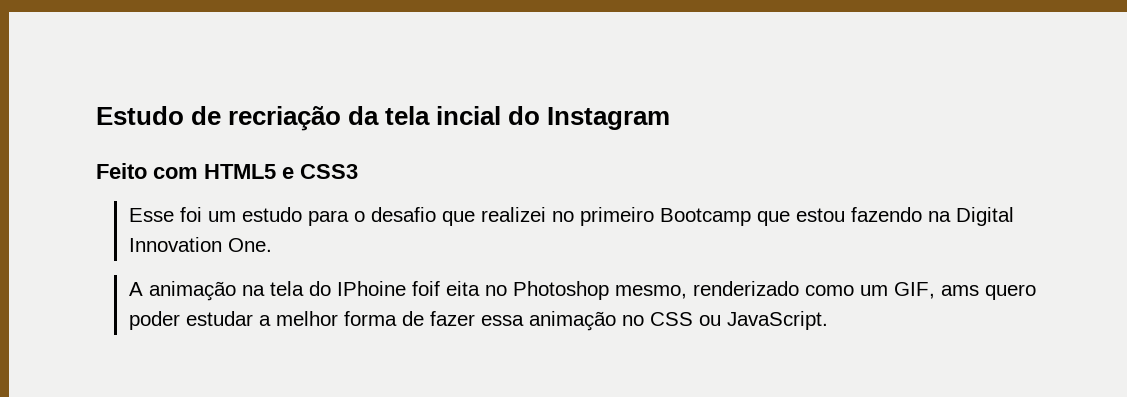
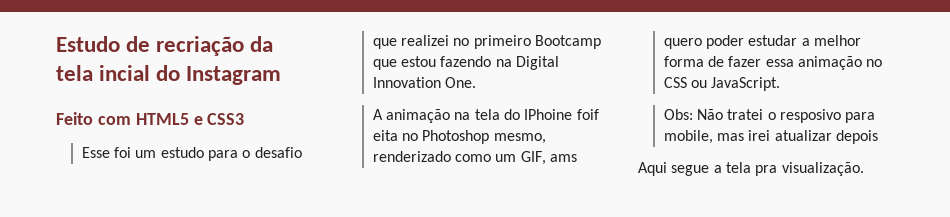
(828, 320) none -> [663,109,876,123] [663,130,879,144] [638,162,864,176] // Obs: Não tratei o resposivo para mobile, mas irei atualizar depois // Aqui segue a tela pra visualização.

